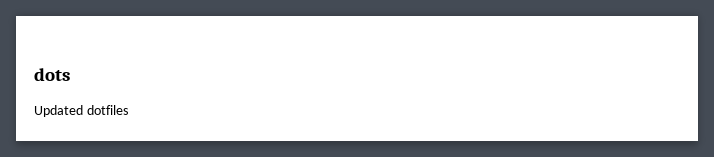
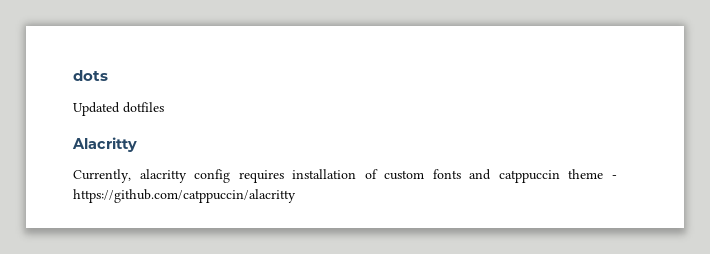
(128, 110) none -> [72,137,137,152] [73,169,617,183] [73,189,296,203] // Alacritty // Currently, alacritty config requires installation of custom fonts and catppuccin theme - https://github.com/catppuccin/alacritty

